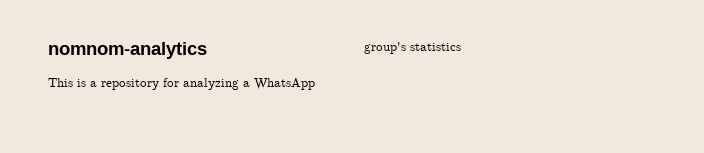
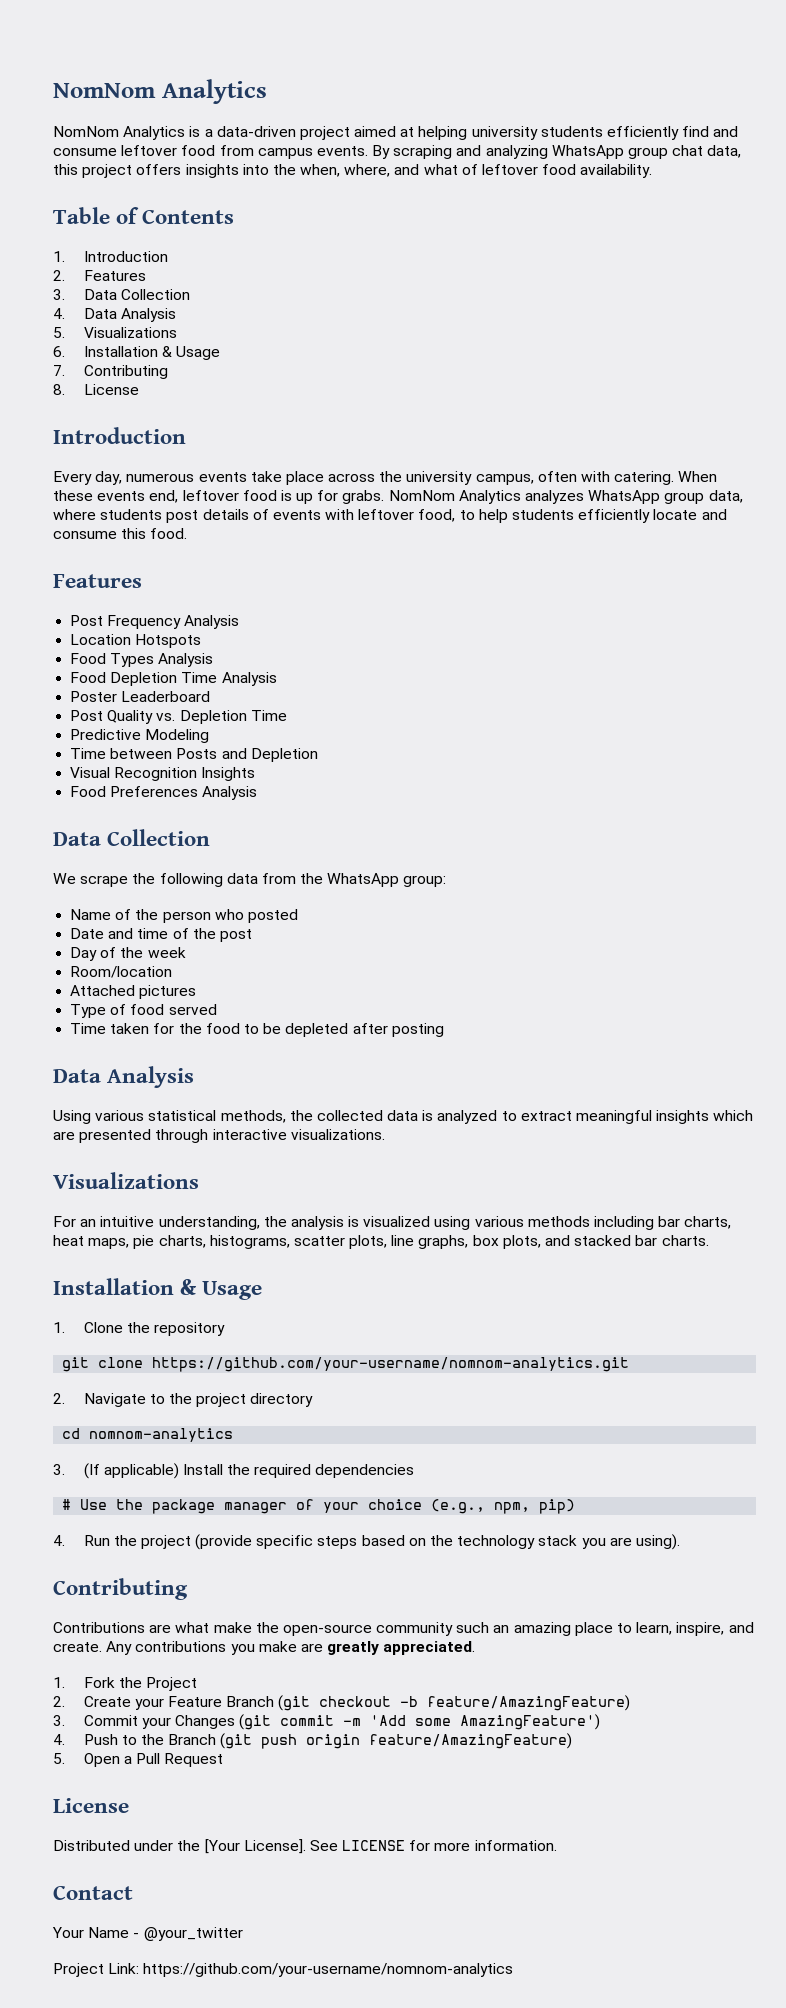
[48,42,207,59] [48,78,315,90] [364,42,461,54] nomnom-analytics // This is a repository for analyzing a WhatsApp group's statistics -> [53,79,267,104] [53,126,739,140] [53,145,742,159] [53,164,653,178] [53,207,235,224] [53,251,168,262] [53,270,146,281] [53,289,190,300] [53,308,176,322] [53,327,177,338] [53,346,220,360] [53,365,168,379] [53,384,139,395] [53,427,186,444] [53,471,718,485] [53,490,743,504] [53,509,727,523] [53,528,188,539] [53,574,142,588] [70,615,240,629] [70,634,202,648] [70,653,214,667] [70,672,277,686] [70,691,211,702] [70,710,287,724] [70,729,210,743] [70,748,318,762] [70,767,256,781] [70,786,258,800] [53,829,211,846] [53,873,447,887] [70,909,298,923] [70,928,252,942] [70,947,186,961] [70,966,173,978] [70,985,197,999] [70,1004,217,1018] [70,1023,444,1037] [53,1066,195,1088] [53,1110,754,1124] [53,1129,385,1143] [53,1172,199,1189] [53,1216,732,1230] [53,1235,709,1249] [53,1278,263,1300] [53,1322,225,1336] [62,1357,630,1372] [53,1393,314,1407] [62,1428,234,1442] [53,1463,415,1479] [62,1499,576,1514] [53,1534,680,1550] [53,1578,188,1600] [53,1622,754,1636] [53,1641,476,1655] [53,1677,197,1691] [53,1695,631,1711] [53,1714,601,1730] [53,1733,573,1749] [53,1753,224,1767] [53,1798,129,1813] [53,1839,557,1854] [53,1885,133,1900] [52,1927,243,1941] [53,1963,514,1977] NomNom Analytics // NomNom Analytics is a data-driven project aimed at helping university students efficiently find and consume leftover food from campus events. By scraping and analyzing WhatsApp group chat data, this project offers insights into the when, where, and what of leftover food availability. // Table of Contents // 1. Introduction // 2. Features // 3. Data Collection // 4. Data Analysis // 5. Visualizations // 6. Installation & Usage // 7. Contributing // 8. License // Introduction // Every day, numerous events take place across the university campus, often with catering. When these events end, leftover food is up for grabs. NomNom Analytics analyzes WhatsApp group data, where students post details of events with leftover food, to help students efficiently locate and consume this food. // Features // Post Frequency Analysis // Location Hotspots // Food Types Analysis // Food Depletion Time Analysis // Poster Leaderboard // Post Quality vs. Depletion Time // Predictive Modeling // Time between Posts and Depletion // Visual Recognition Insights // Food Preferences Analysis // Data Collection // We scrape the following data from the WhatsApp group: // Name of the person who posted // Date and time of the post // Day of the week // Room/location // Attached pictures // Type of food served // Time taken for the food to be depleted after posting // Data Analysis // Using various statistical methods, the collected data is analyzed to extract meaningful insights which are presented through interactive visualizations. // Visualizations // For an intuitive understanding, the analysis is visualized using various methods including bar charts, heat maps, pie charts, histograms, scatter plots, line graphs, box plots, and stacked bar charts. // Installation & Usage // 1. Clone the repository // git clone https://github.com/your-username/nomnom-analytics.git // 2. Navigate to the project directory // cd nomnom-analytics // 3. (If applicable) Install the required dependencies // # Use the package manager of your choice (e.g., npm, pip) // 4. Run the project (provide specific steps based on the technology stack you are using). // Contributing // Contributions are what make the open-source community such an amazing place to learn, inspire, and create. Any contributions you make are greatly appreciated. // 1. Fork the Project // 2. Create your Feature Branch (git checkout -b feature/AmazingFeature) // 3. Commit your Changes (git commit -m 'Add some AmazingFeature') // 4. Push to the Branch (git push origin feature/AmazingFeature) // 5. Open a Pull Request // License // Distributed under the [Your License]. See LICENSE for more information. // Contact // Your Name - @your_twitter // Project Link: https://github.com/your-username/nomnom-analytics

